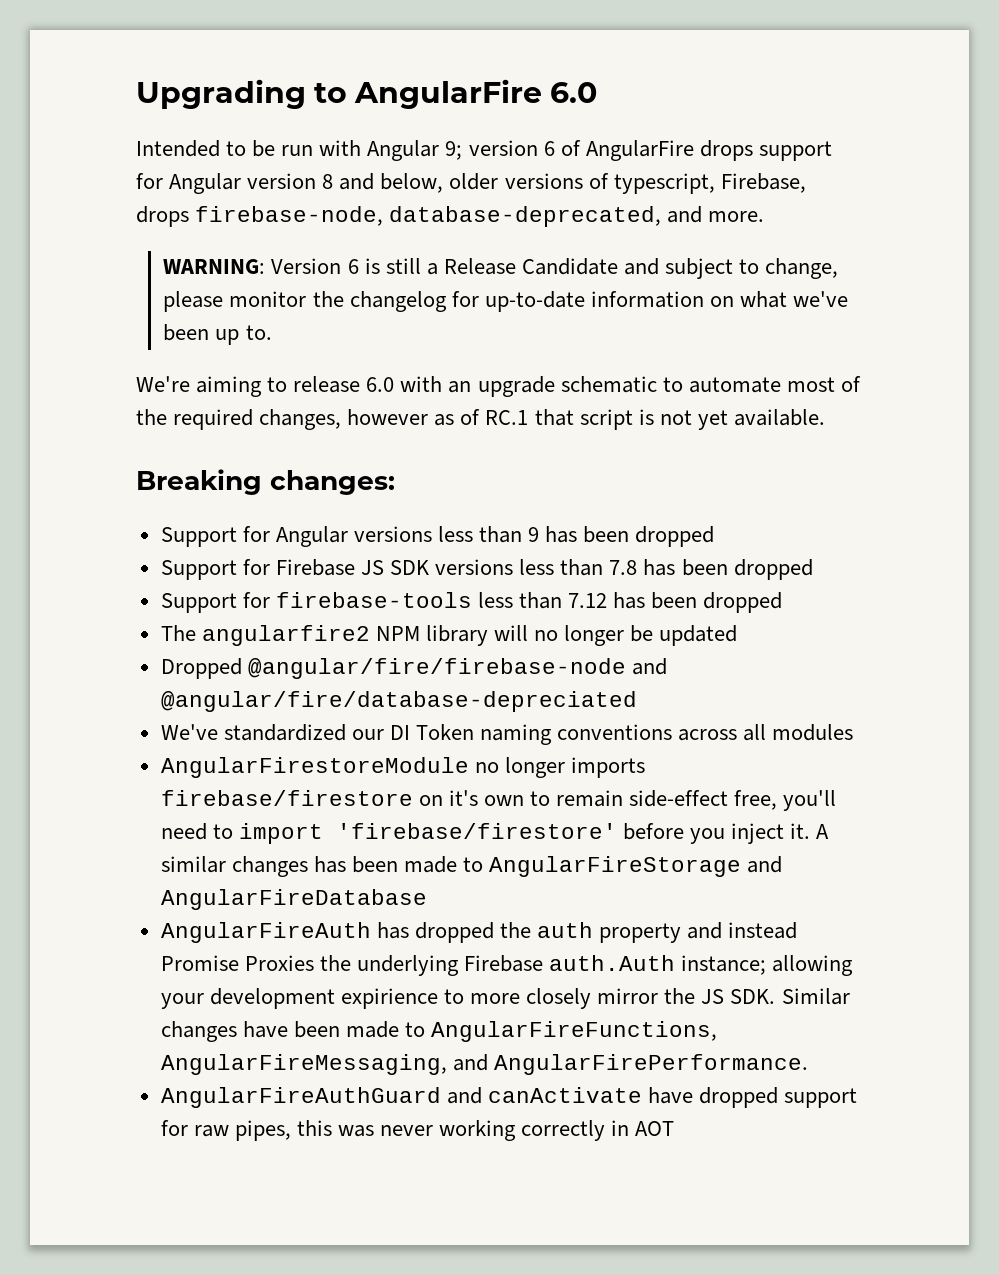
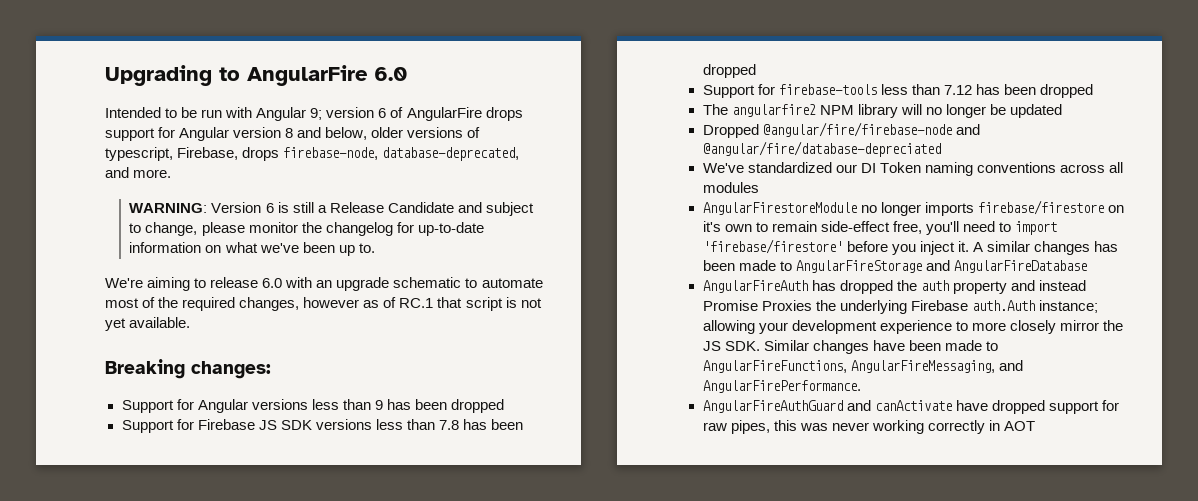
[340,988,438,1009] expirience -> [879,320,952,334] experience

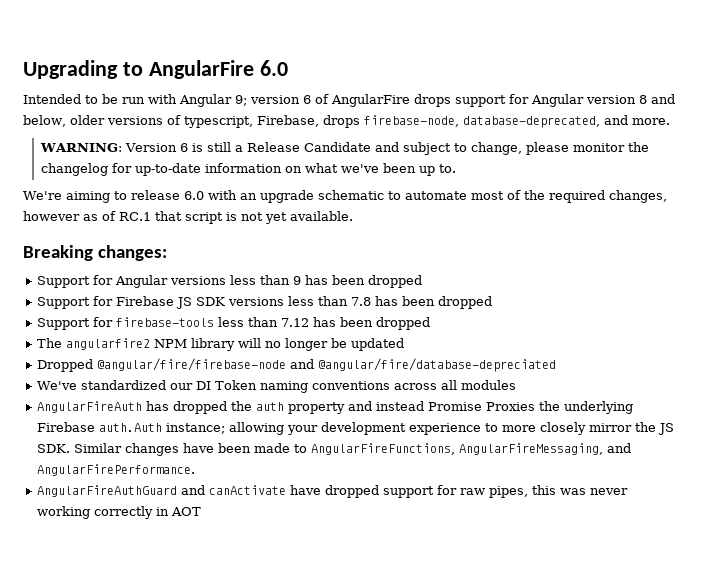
[702,200,1124,216] [702,221,1057,235] [702,239,1118,255] [702,260,1087,273] // AngularFirestoreModule no longer imports firebase/firestore on it's own to remain side-effect free, you'll need to import 'firebase/firestore' before you inject it. A similar changes has been made to AngularFireStorage and AngularFireDatabase -> (516, 385) none

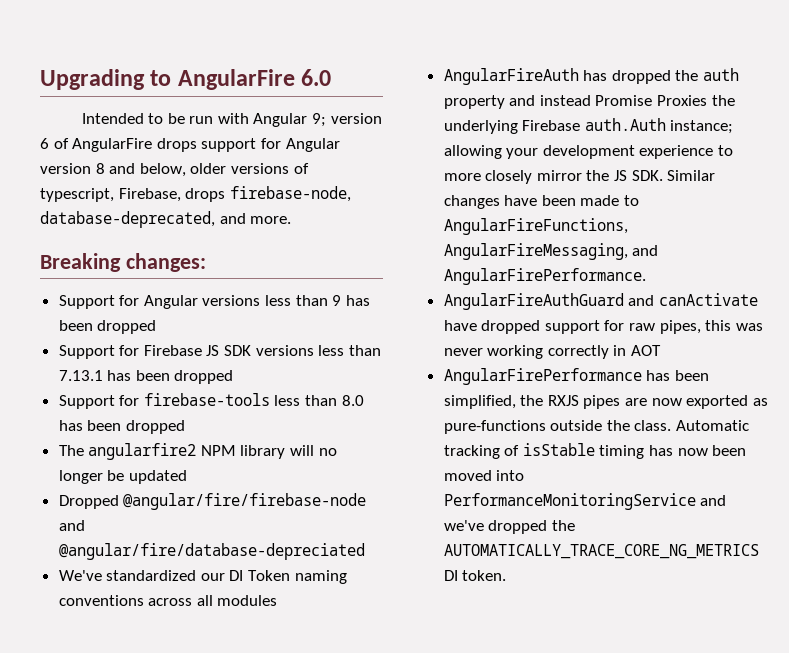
[39,142,649,155] [40,163,456,176] [23,190,667,203] [23,211,353,224] // WARNING: Version 6 is still a Release Candidate and subject to change, please monitor the changelog for up-to-date information on what we've been up to. // We're aiming to release 6.0 with an upgrade schematic to automate most of the required changes, however as of RC.1 that script is not yet available. -> (292, 220) none
[350,297,371,306] 7.8 -> [58,370,103,381] 7.13.1
[280,318,309,327] 7.12 -> [341,395,364,406] 8.0
(201, 511) none -> [443,368,709,385] [443,395,768,409] [443,420,750,434] [443,443,747,459] [443,470,525,481] [443,493,727,510] [443,520,575,534] [443,544,759,559] [443,570,507,581] // AngularFirePerformance has been simplified, the RXJS pipes are now exported as pure-functions outside the class. Automatic tracking of isStable timing has now been moved into PerformanceMonitoringService and we've dropped the AUTOMATICALLY_TRACE_CORE_NG_METRICS DI token.

